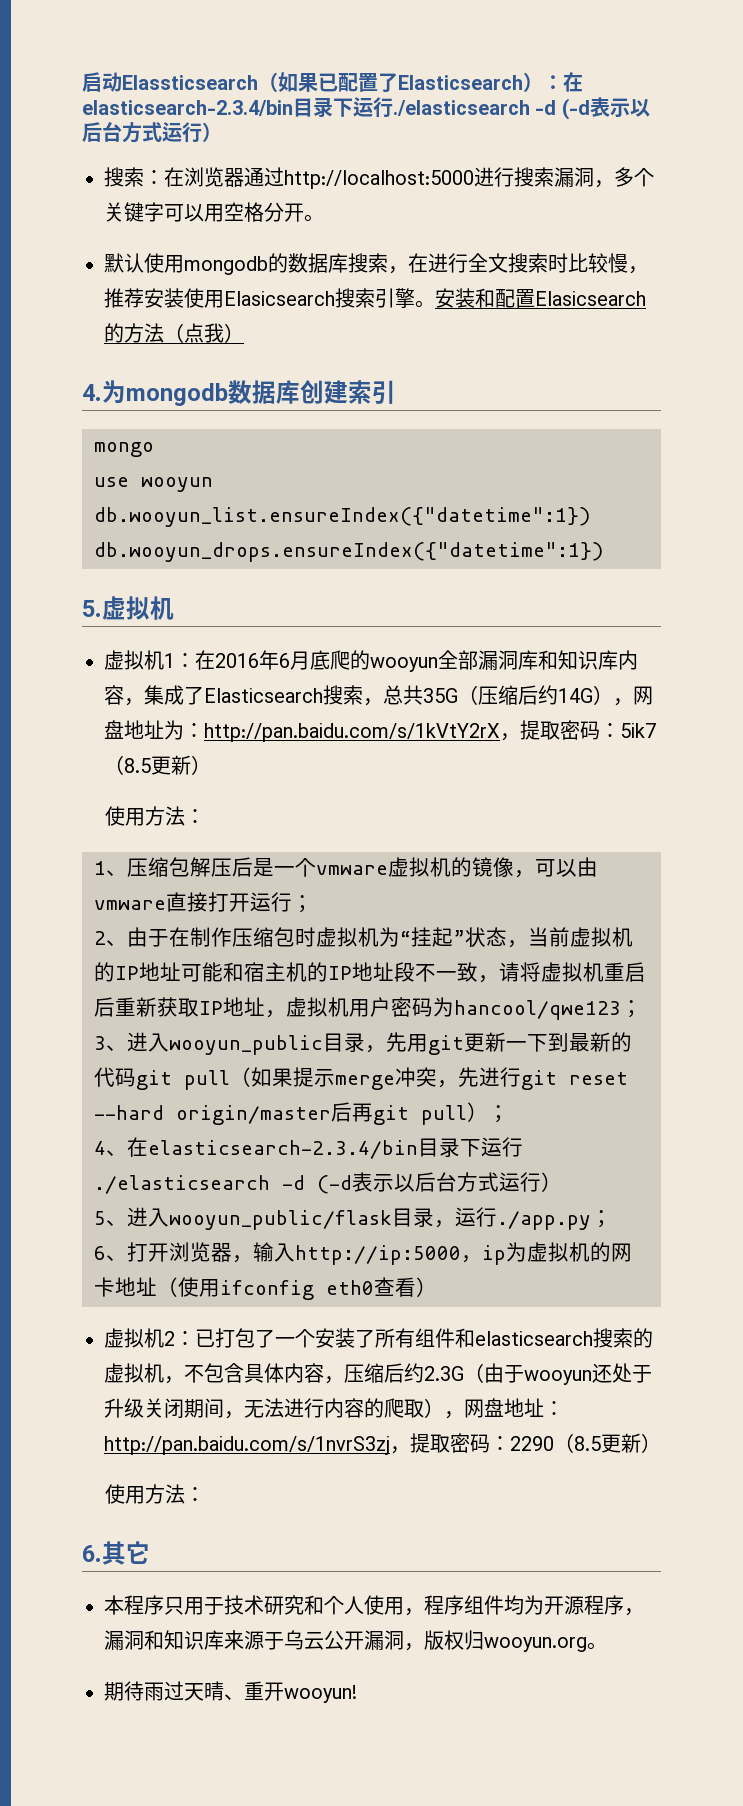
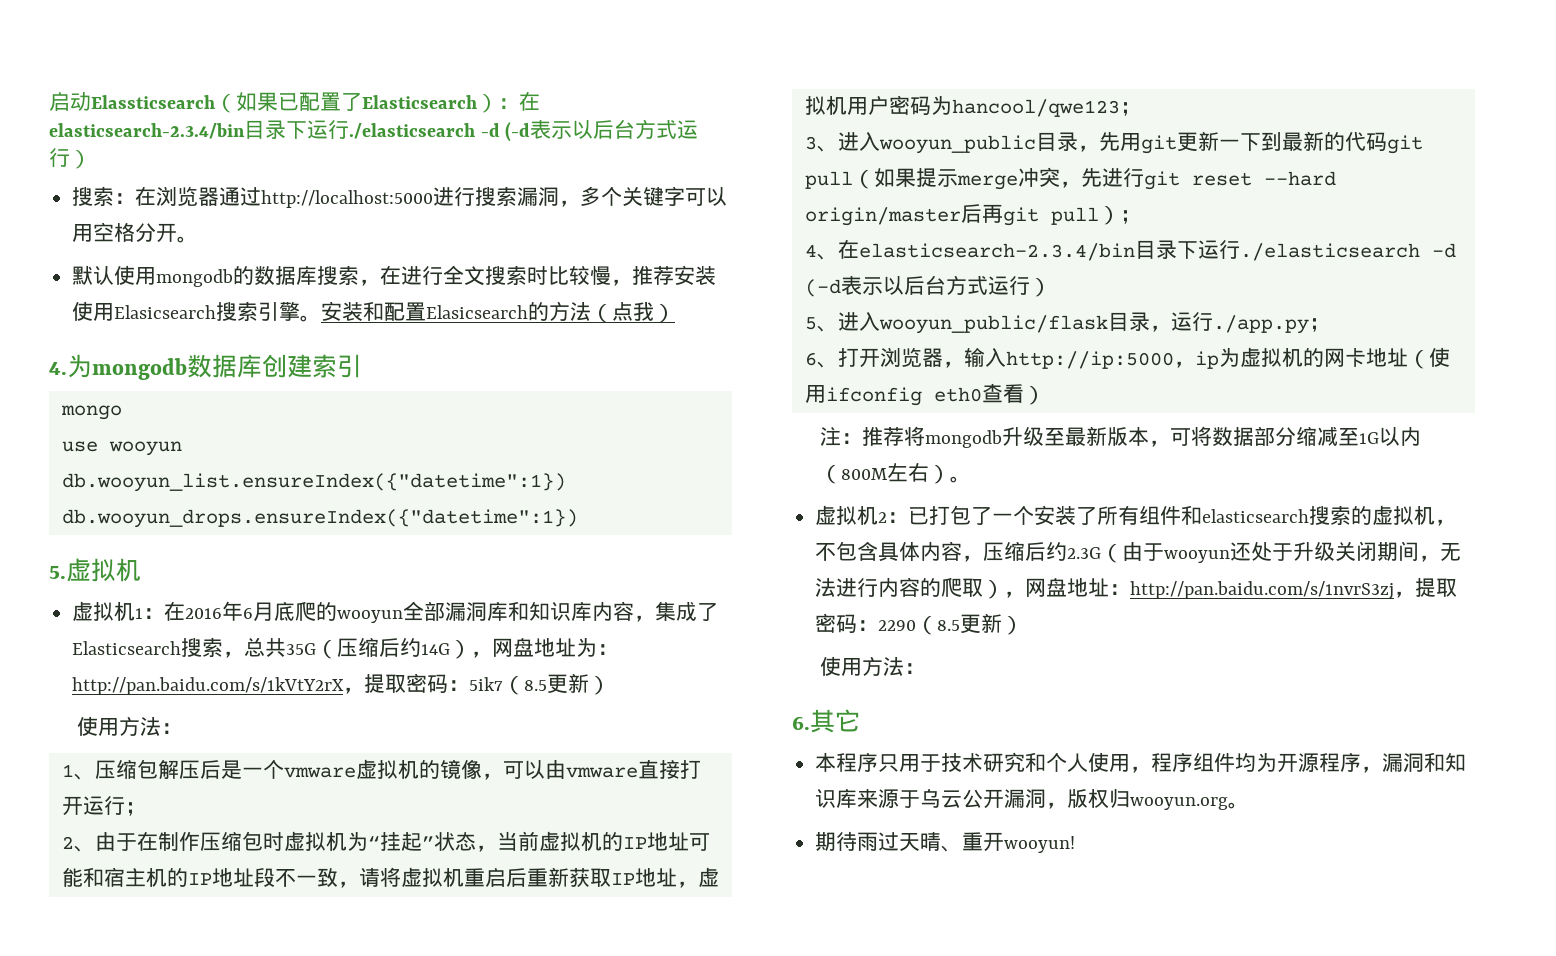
(437, 1287) none -> [820,426,1422,448] [820,463,972,484] // 注：推荐将mongodb升级至最新版本，可将数据部分缩减至1G以内（800M左右）。

